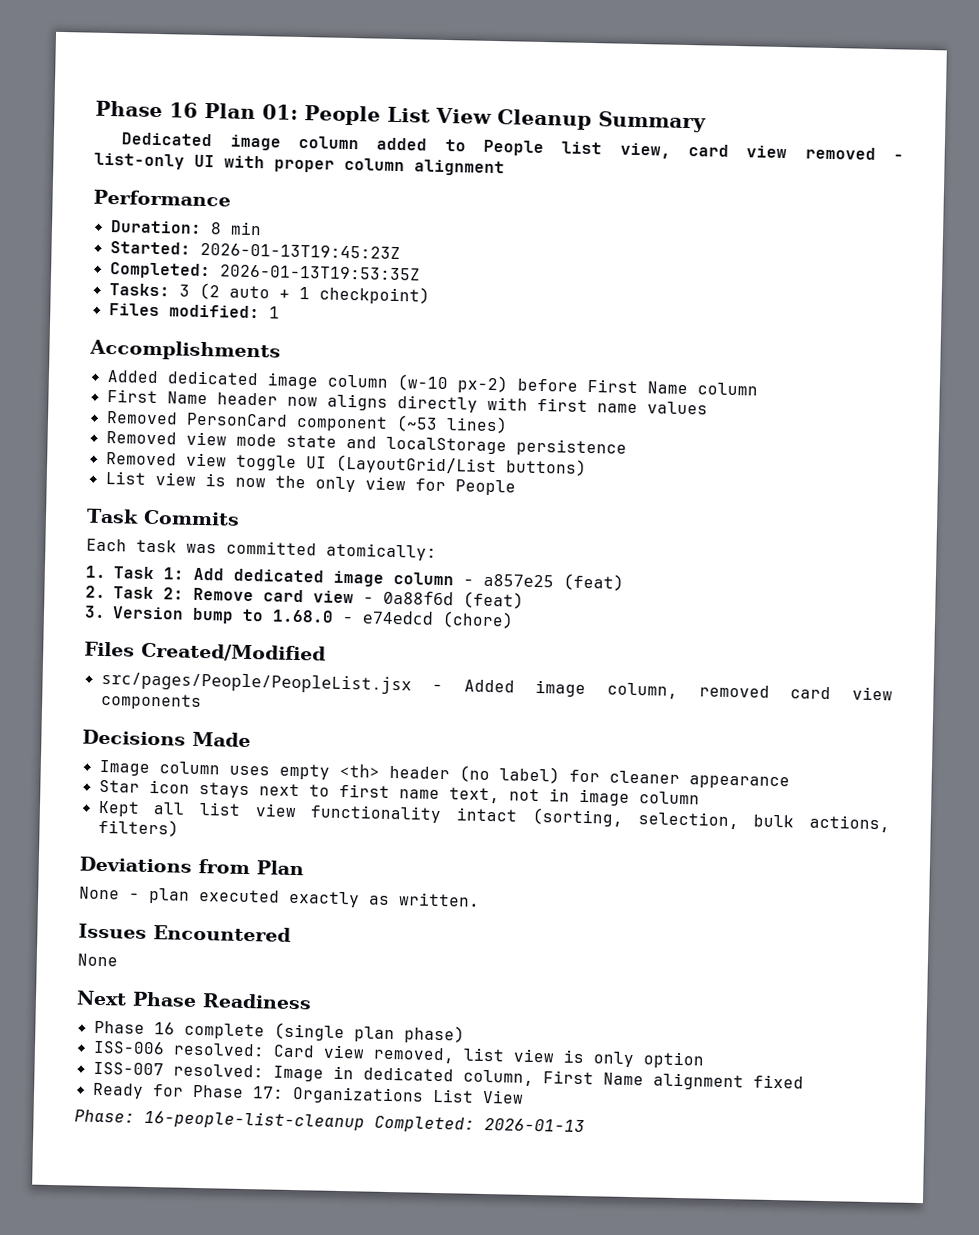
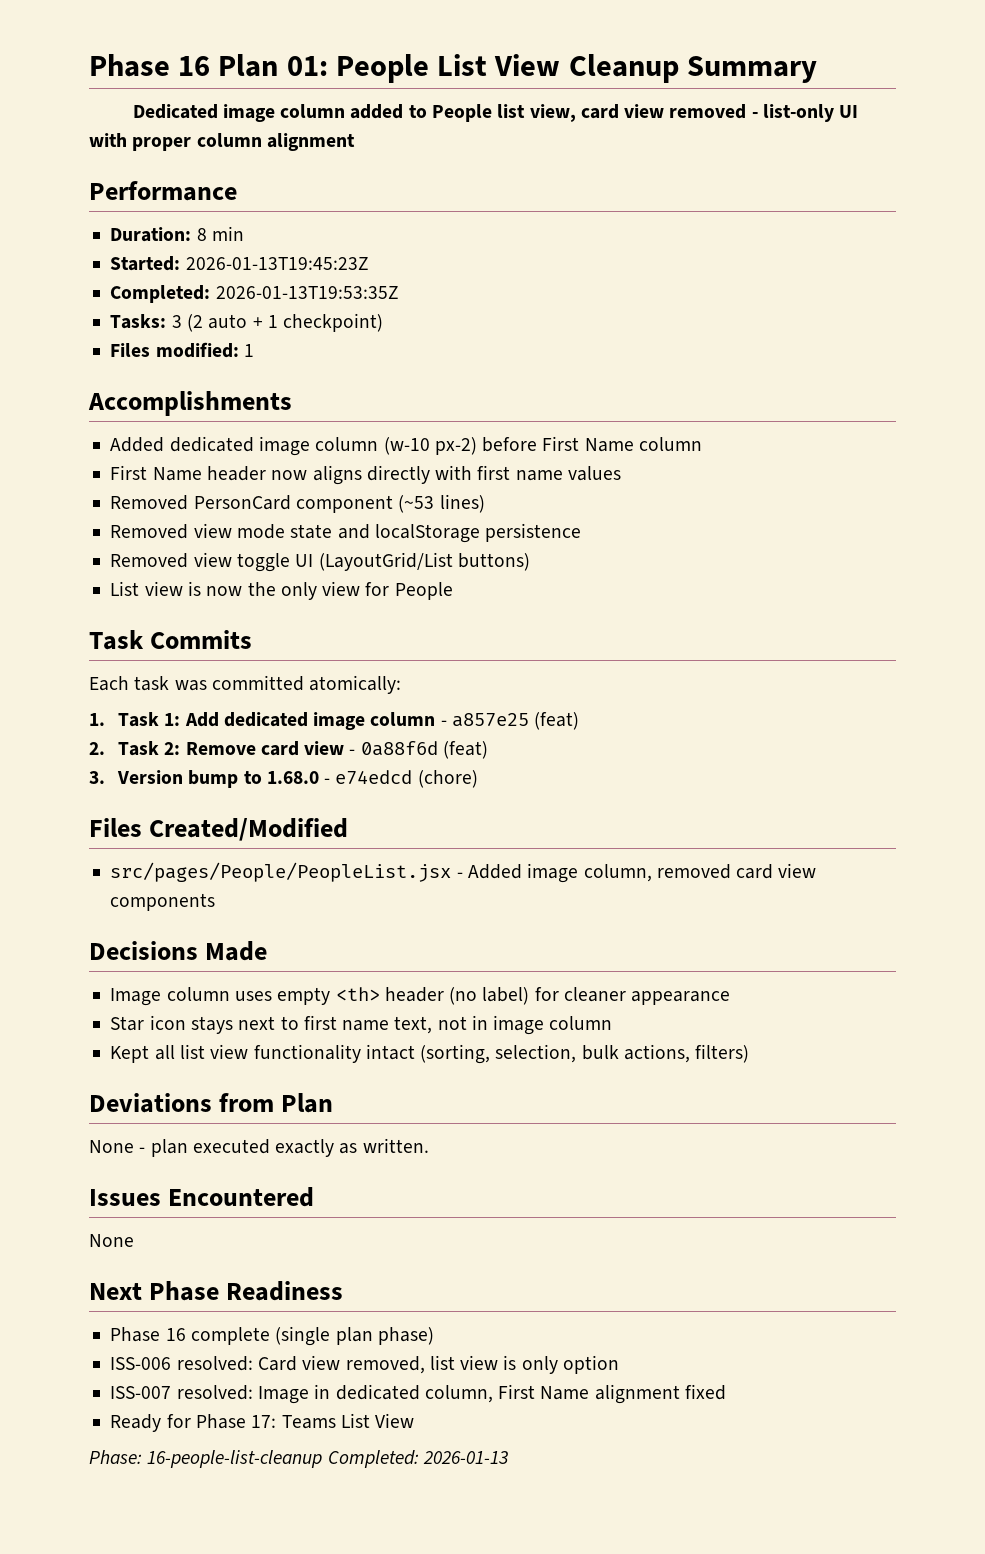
[291,1086,424,1105] Organizations -> [281,1415,336,1429] Teams

